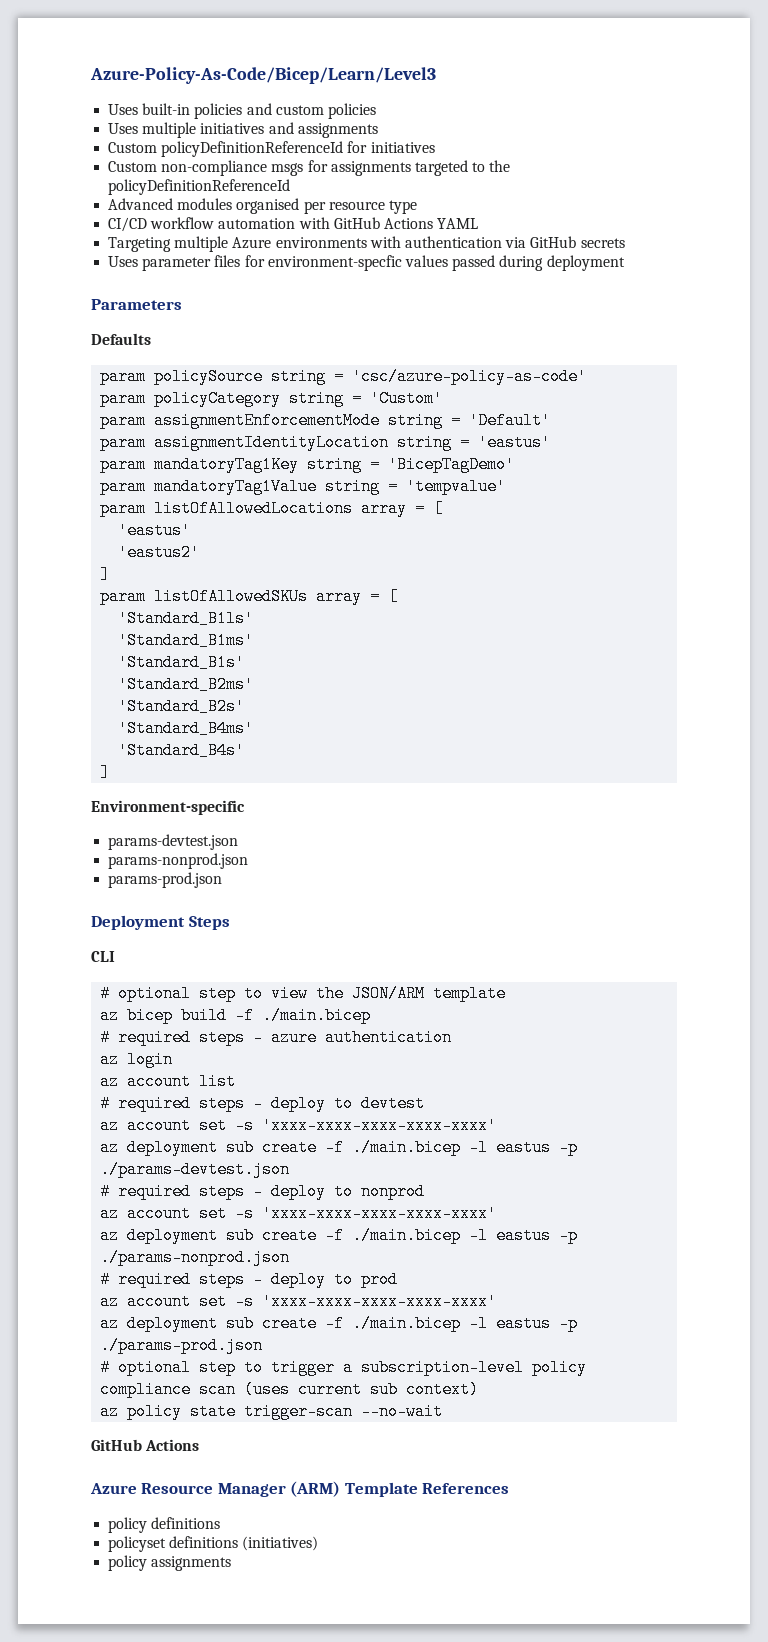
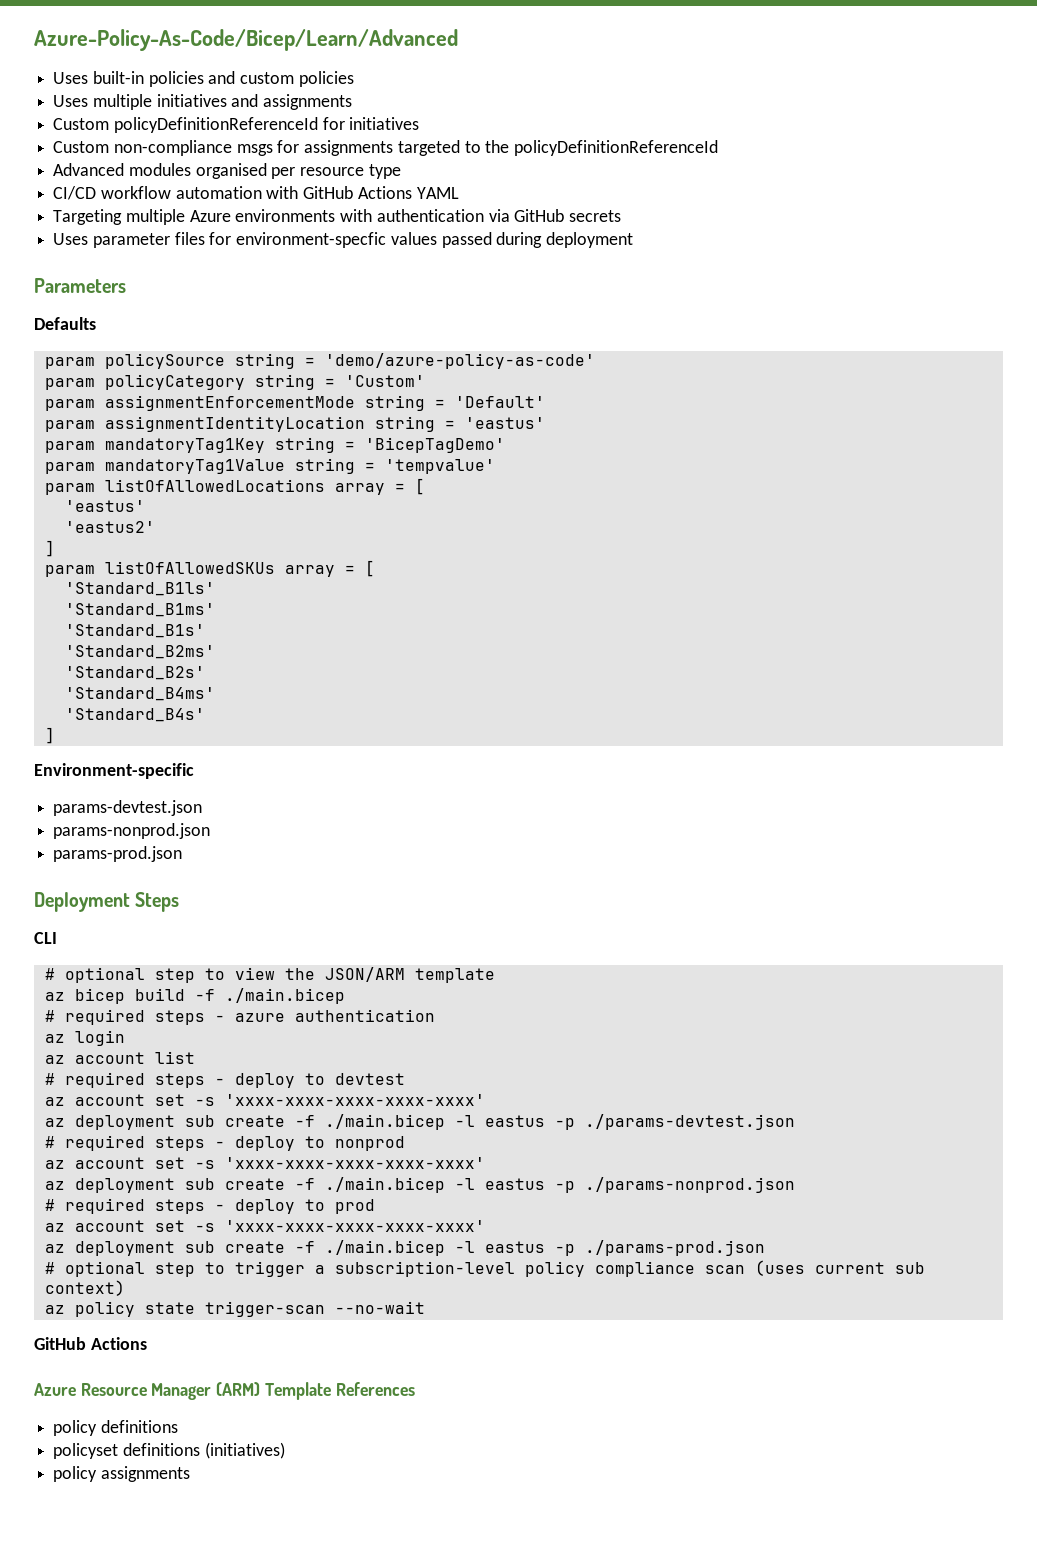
[90,67,436,84] Azure-Policy-As-Code/Bicep/Learn/Level3 -> [34,29,458,51] Azure-Policy-As-Code/Bicep/Learn/Advanced
[352,368,588,385] 'csc/azure-policy-as-code' -> [324,353,595,369] 'demo/azure-policy-as-code'

